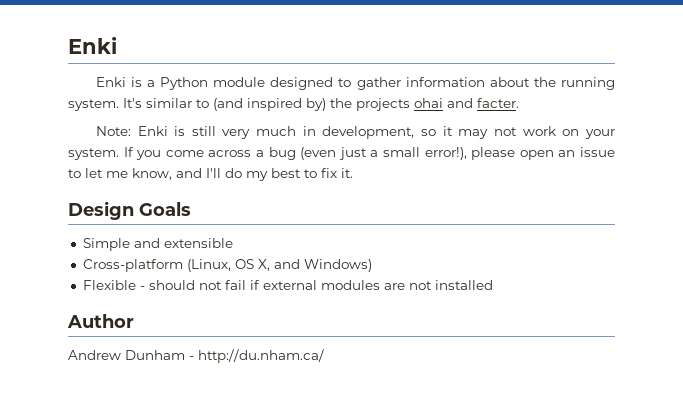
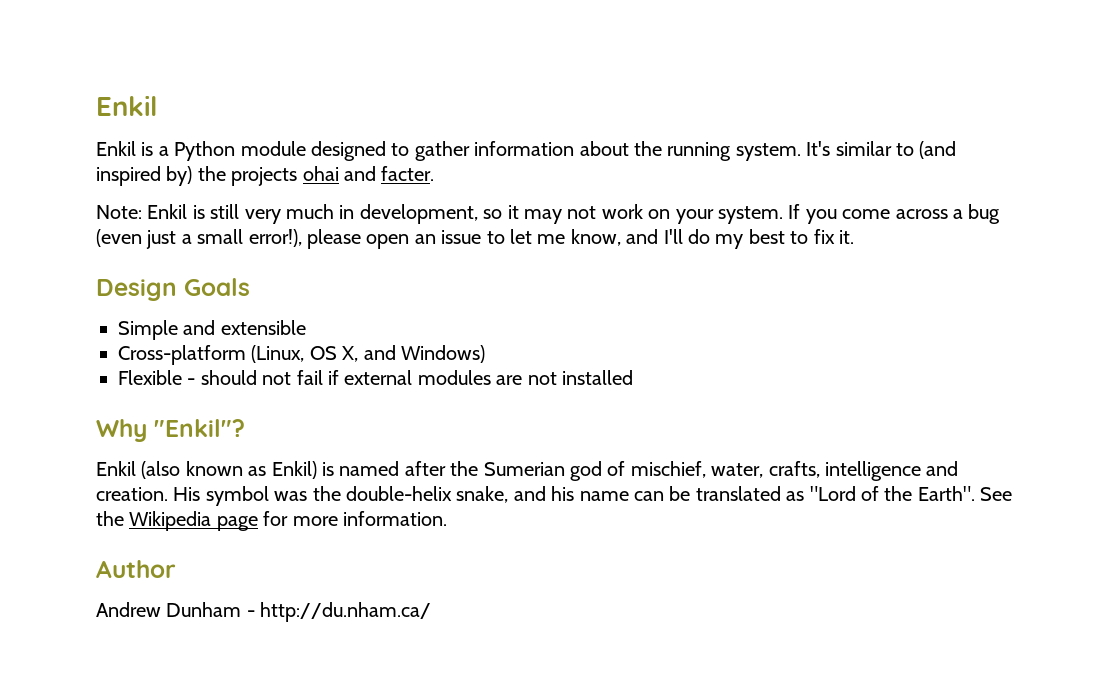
[68,37,117,54] [95,77,126,87] Enki // Enki -> [96,95,157,116] [96,141,136,156] Enkil // Enkil
[137,126,168,136] Enki -> [147,204,188,219] Enkil
(493, 285) none -> [96,419,245,442] [96,461,959,481] [96,486,1013,506] [96,511,447,531] // Why "Enkil"? // Enkil (also known as Enkil) is named after the Sumerian god of mischief, water, crafts, intelligence and creation. His symbol was the double-helix snake, and his name can be translated as "Lord of the Earth". See the Wikipedia page for more information.

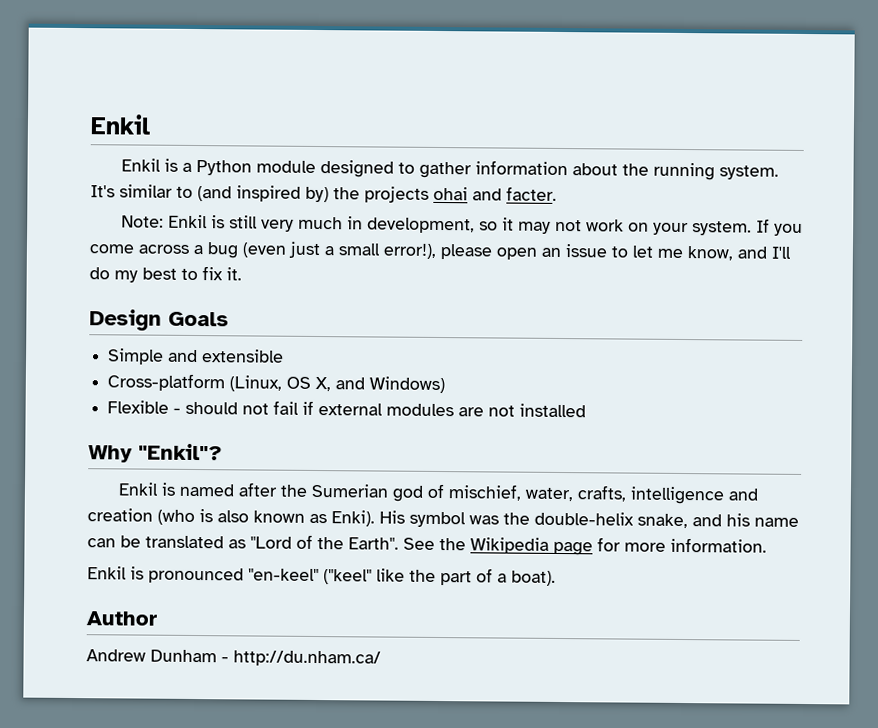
[141,461,317,479] (also known as Enkil) -> (160, 489) none
[96,487,168,501] creation. -> [87,508,375,527] creation (who is also known as Enki).
(447, 518) none -> [87,566,556,586] // Enkil is pronounced "en-keel" ("keel" like the part of a boat).

